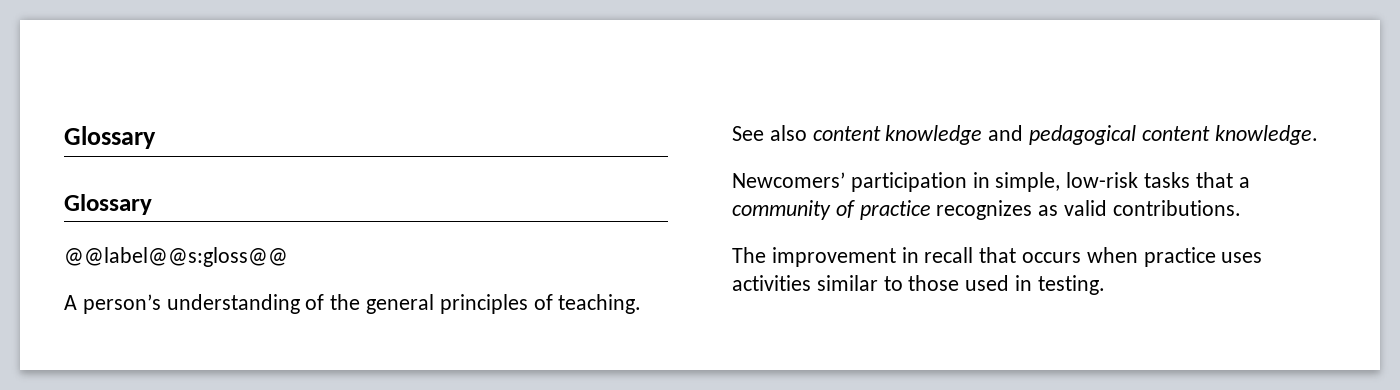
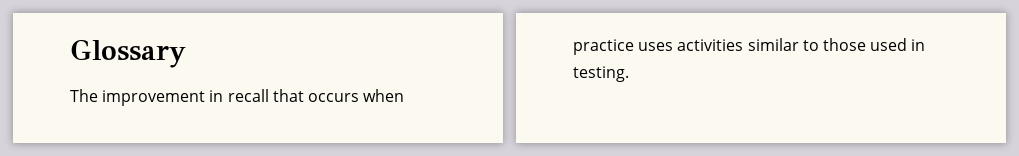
[64,126,156,149] [64,194,152,215] [64,247,288,267] [64,294,642,314] [732,125,1318,145] [732,172,1250,192] [732,200,1241,220] Glossary // Glossary // @@label@@s:gloss@@ // A person’s understanding of the general principles of teaching. See also content knowledge and pedagogical content knowledge. // Newcomers’ participation in simple, low-risk tasks that a community of practice recognizes as valid contributions. -> [70,39,186,68] Glossary

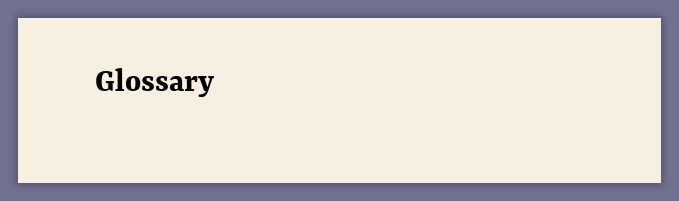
[70,89,405,106] [573,38,926,55] [573,66,629,82] // The improvement in recall that occurs when practice uses activities similar to those used in testing. -> (214, 82) none

